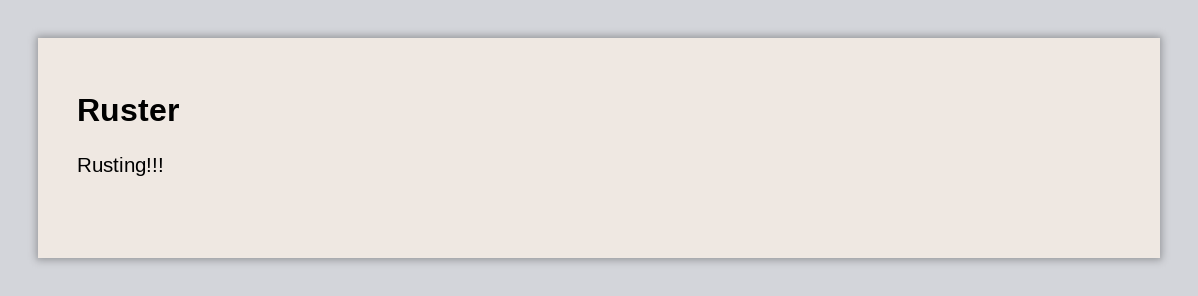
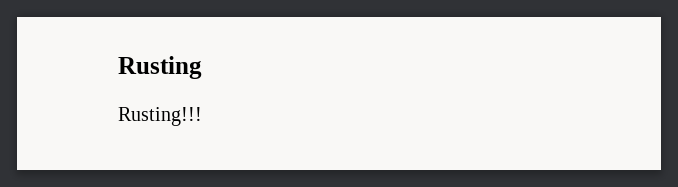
[77,99,179,121] Ruster -> [118,56,202,79] Rusting

